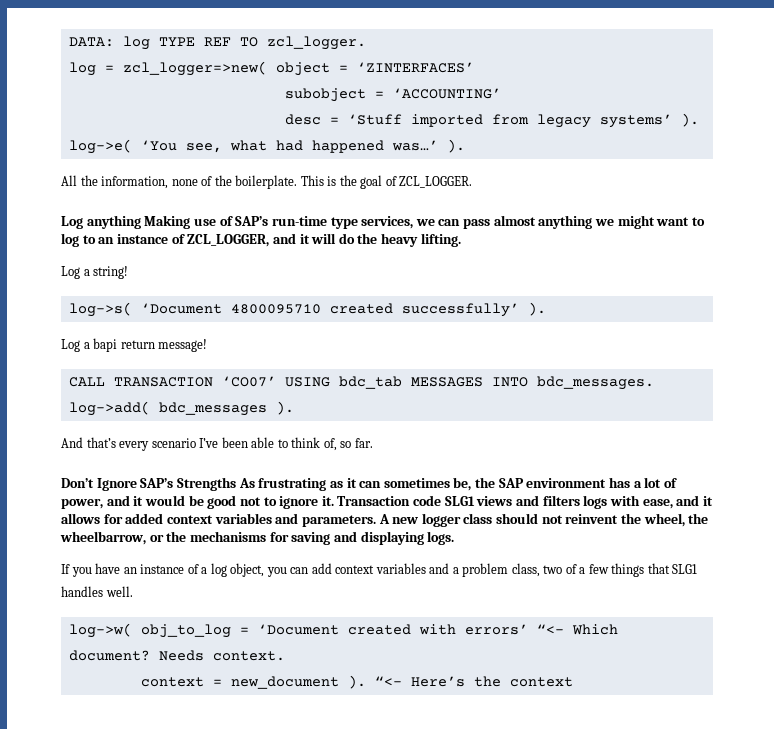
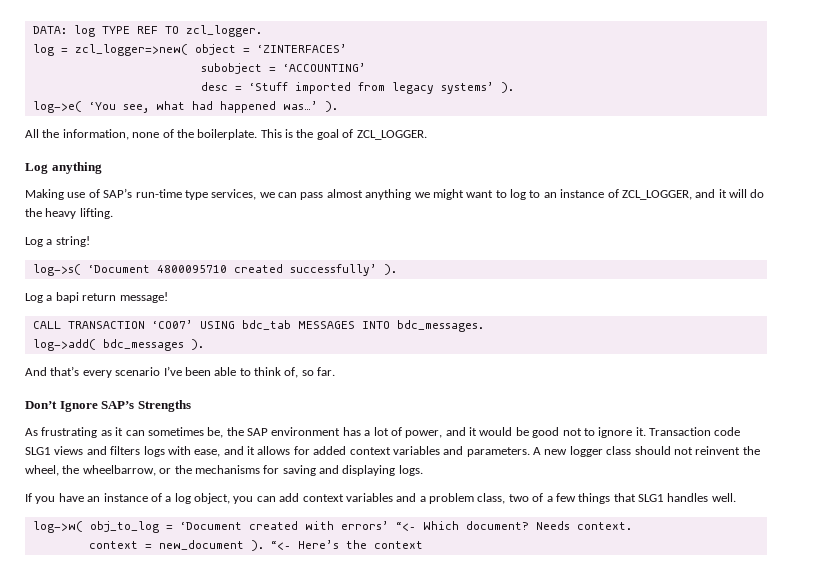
(141, 222) none -> (102, 168) //
(236, 484) none -> (191, 406) //

